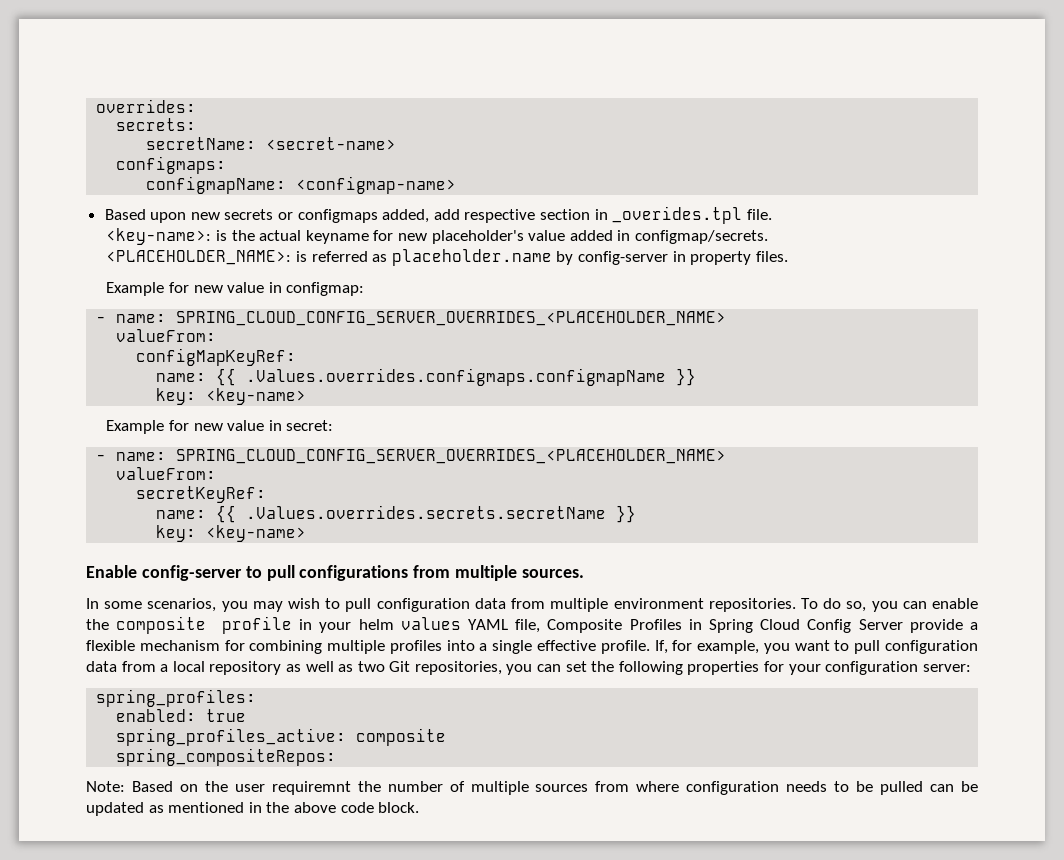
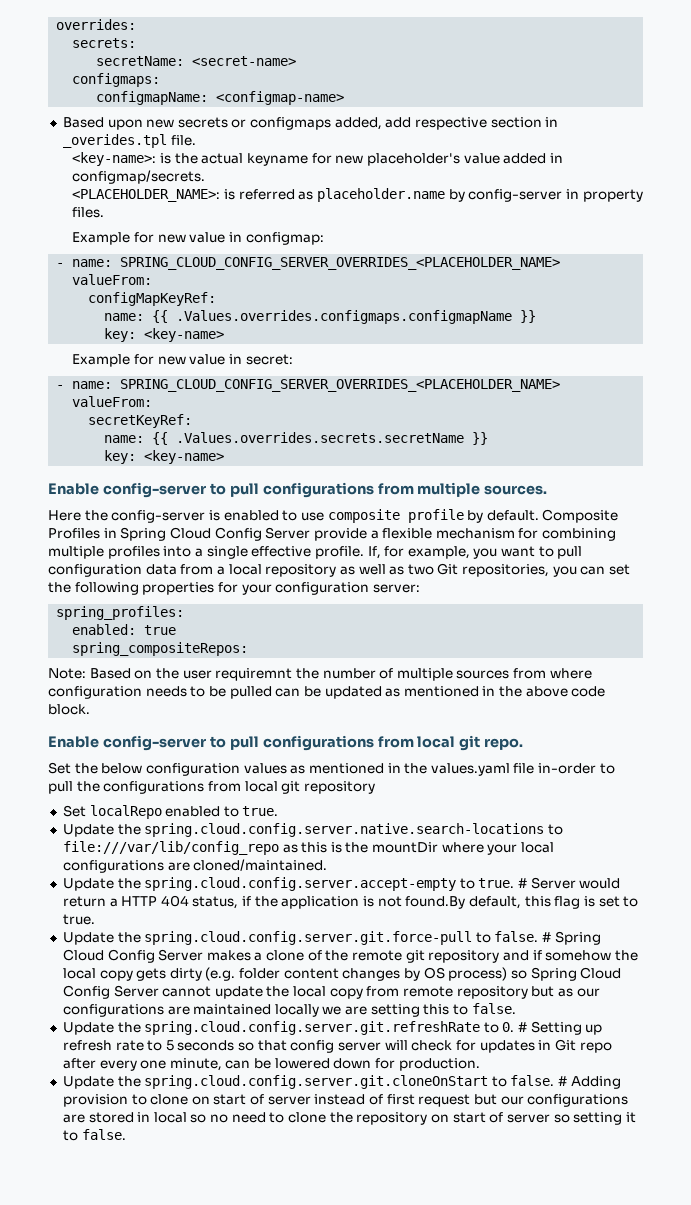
[86,598,979,612] [86,616,541,634] In some scenarios, you may wish to pull configuration data from multiple environment repositories. To do so, you can enable the composite profile in your helm values YAML file, -> [48,509,539,523] Here the config-server is enabled to use composite profile by default.
[116,728,447,746] // spring_profiles_active: composite -> (177, 630) none
(420, 807) none -> [48,735,524,751] [48,762,615,776] [48,781,375,794] [62,805,279,819] [62,823,563,837] [62,841,555,855] [62,859,328,873] [62,877,621,891] [62,895,639,909] [62,914,95,925] [62,931,601,945] [62,949,638,963] [62,967,622,981] [62,985,600,999] [62,1003,516,1017] [62,1021,603,1035] [62,1039,612,1053] [62,1058,480,1071] [62,1075,621,1089] [62,1094,629,1107] [62,1112,636,1125] [62,1129,126,1141] // Enable config-server to pull configurations from local git repo. // Set the below configuration values as mentioned in the values.yaml file in-order to pull the configurations from local git repository // Set localRepo enabled to true. // Update the spring.cloud.config.server.native.search-locations to file:///var/lib/config_repo as this is the mountDir where your local configurations are cloned/maintained. // Update the spring.cloud.config.server.accept-empty to true. # Server would return a HTTP 404 status, if the application is not found.By default, this flag is set to true. // Update the spring.cloud.config.server.git.force-pull to false. # Spring Cloud Config Server makes a clone of the remote git repository and if somehow the local copy gets dirty (e.g. folder content changes by OS process) so Spring Cloud Config Server cannot update the local copy from remote repository but as our configurations are maintained locally we are setting this to false. // Update the spring.cloud.config.server.git.refreshRate to 0. # Setting up refresh rate to 5 seconds so that config server will check for updates in Git repo after every one minute, can be lowered down for production. // Update the spring.cloud.config.server.git.cloneOnStart to false. # Adding provision to clone on start of server instead of first request but our configurations are stored in local so no need to clone the repository on start of server so setting it to false.

